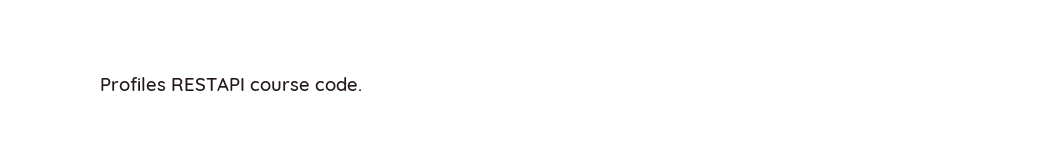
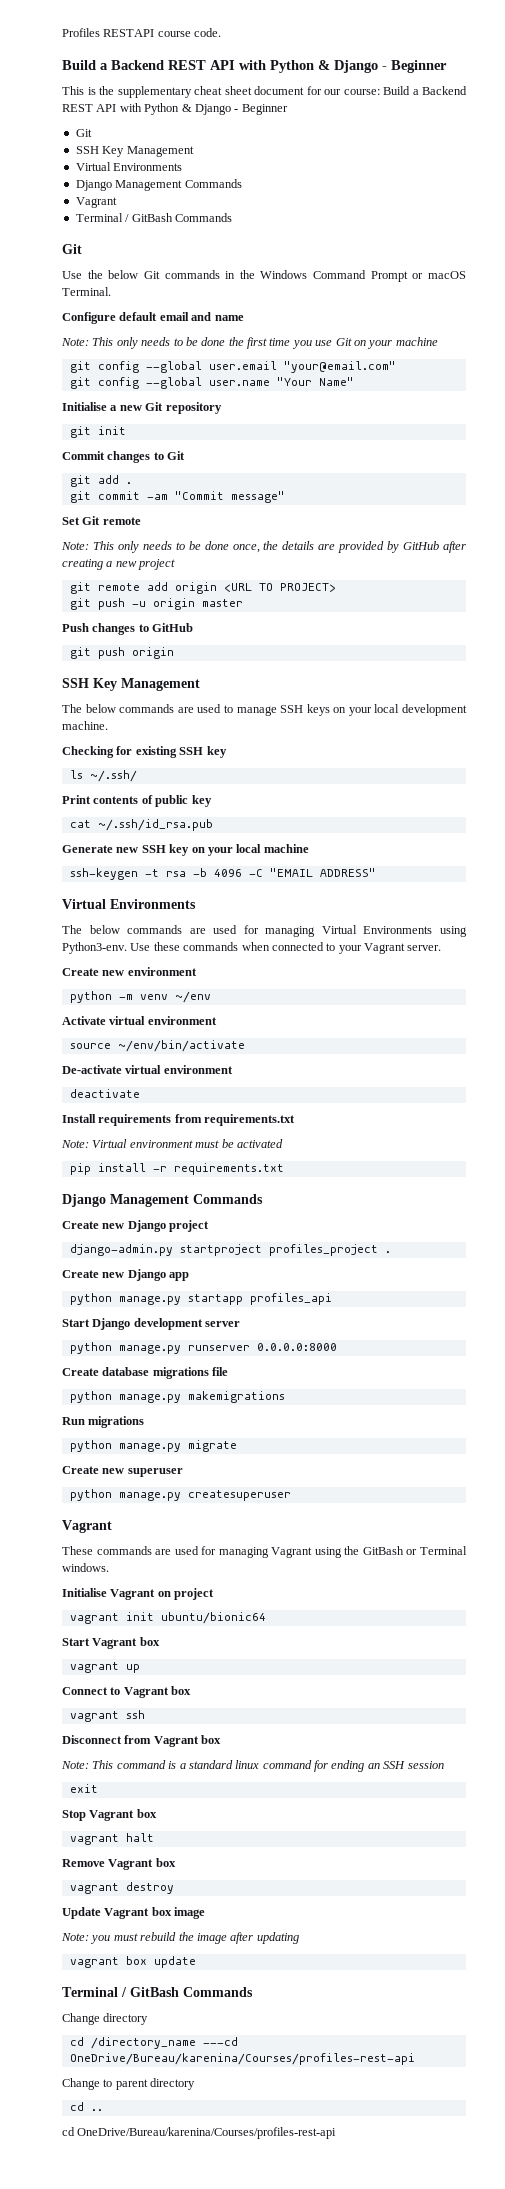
(362, 84) none -> [62,60,447,73] [62,86,467,98] [62,103,288,115] [75,129,92,137] [75,146,194,157] [75,162,183,171] [75,179,242,191] [75,197,117,208] [75,213,232,222] [62,244,82,254] [62,270,466,282] [62,287,111,296] [62,312,244,324] [61,337,438,349] [69,361,396,373] [69,377,354,389] [62,402,222,414] [69,426,126,438] [62,451,186,463] [69,475,132,487] [69,491,285,503] [62,516,141,525] [61,541,467,553] [62,559,176,570] [69,582,336,594] [69,598,243,610] [62,623,194,635] [69,647,174,659] [62,678,200,691] [62,704,467,716] [62,721,108,730] [62,746,227,758] [69,770,137,782] [62,795,212,807] [69,819,213,831] [62,844,309,856] [69,868,376,880] [62,899,196,909] [62,925,467,937] [62,942,442,954] [62,967,197,976] [69,991,211,1003] [62,1016,217,1025] [69,1040,245,1052] [62,1065,233,1074] [69,1089,140,1098] [62,1114,296,1126] [61,1139,283,1148] [69,1163,284,1175] [62,1194,263,1207] [62,1220,210,1232] [69,1244,391,1256] [62,1269,190,1281] [69,1293,332,1305] [62,1318,241,1330] [69,1342,337,1354] [62,1367,229,1379] [69,1391,285,1403] [62,1416,145,1428] [69,1440,237,1452] [62,1466,183,1477] [69,1489,291,1501] [62,1520,112,1533] [62,1546,467,1558] [62,1563,109,1572] [62,1588,215,1600] [69,1612,266,1624] [62,1637,160,1649] [69,1662,140,1673] [62,1686,192,1698] [69,1710,145,1722] [62,1735,222,1747] [61,1760,444,1772] [69,1784,98,1793] [62,1809,157,1821] [69,1833,154,1845] [62,1858,176,1870] [69,1882,174,1894] [62,1907,206,1919] [61,1932,299,1944] [69,1956,196,1968] [62,1987,253,1997] [62,2013,149,2025] [69,2037,238,2049] [69,2053,415,2065] [62,2078,196,2090] [69,2102,103,2111] [62,2127,337,2139] // Build a Backend REST API with Python & Django - Beginner // This is the supplementary cheat sheet document for our course: Build a Backend REST API with Python & Django - Beginner // Git // SSH Key Management // Virtual Environments // Django Management Commands // Vagrant // Terminal / GitBash Commands // Git // Use the below Git commands in the Windows Command Prompt or macOS Terminal. // Configure default email and name // Note: This only needs to be done the first time you use Git on your machine // git config --global user.email "your@email.com" // git config --global user.name "Your Name" // Initialise a new Git repository // git init // Commit changes to Git // git add . // git commit -am "Commit message" // Set Git remote // Note: This only needs to be done once, the details are provided by GitHub after creating a new project // git remote add origin <URL TO PROJECT> // git push -u origin master // Push changes to GitHub // git push origin // SSH Key Management // The below commands are used to manage SSH keys on your local development machine. // Checking for existing SSH key // ls ~/.ssh/ // Print contents of public key // cat ~/.ssh/id_rsa.pub // Generate new SSH key on your local machine // ssh-keygen -t rsa -b 4096 -C "EMAIL ADDRESS" // Virtual Environments // The below commands are used for managing Virtual Environments using Python3-env. Use these commands when connected to your Vagrant server. // Create new environment // python -m venv ~/env // Activate virtual environment // source ~/env/bin/activate // De-activate virtual environment // deactivate // Install requirements from requirements.txt // Note: Virtual environment must be activated // pip install -r requirements.txt // Django Management Commands // Create new Django project // django-admin.py startproject profiles_project . // Create new Django app // python manage.py startapp profiles_api // Start Django development server // python manage.py runserver 0.0.0.0:8000 // Create database migrations file // python manage.py makemigrations // Run migrations // python manage.py migrate // Create new superuser // python manage.py createsuperuser // Vagrant // These commands are used for managing Vagrant using the GitBash or Terminal windows. // Initialise Vagrant on project // vagrant init ubuntu/bionic64 // Start Vagrant box // vagrant up // Connect to Vagrant box // vagrant ssh // Disconnect from Vagrant box // Note: This command is a standard linux command for ending an SSH session // exit // Stop Vagrant box // vagrant halt // Remove Vagrant box // vagrant destroy // Update Vagrant box image // Note: you must rebuild the image after updating // vagrant box update // Terminal / GitBash Commands // Change directory // cd /directory_name ---cd OneDrive/Bureau/karenina/Courses/profiles-rest-api // Change to parent directory // cd .. // cd OneDrive/Bureau/karenina/Courses/profiles-rest-api

